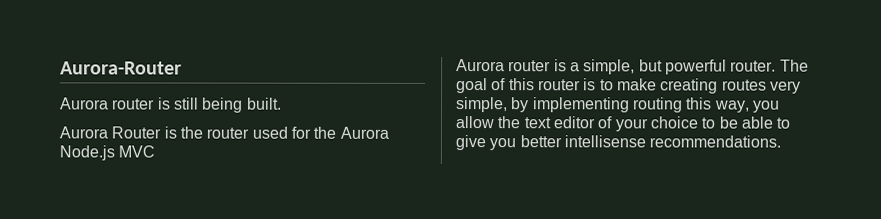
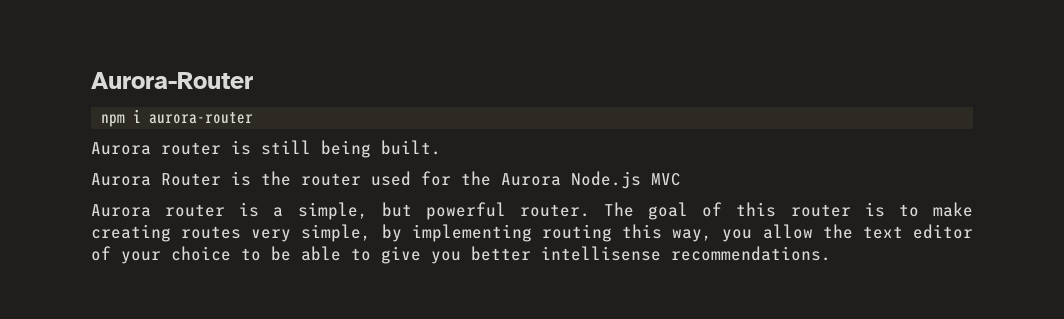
(182, 68) none -> [101,109,254,127] // npm i aurora-router

